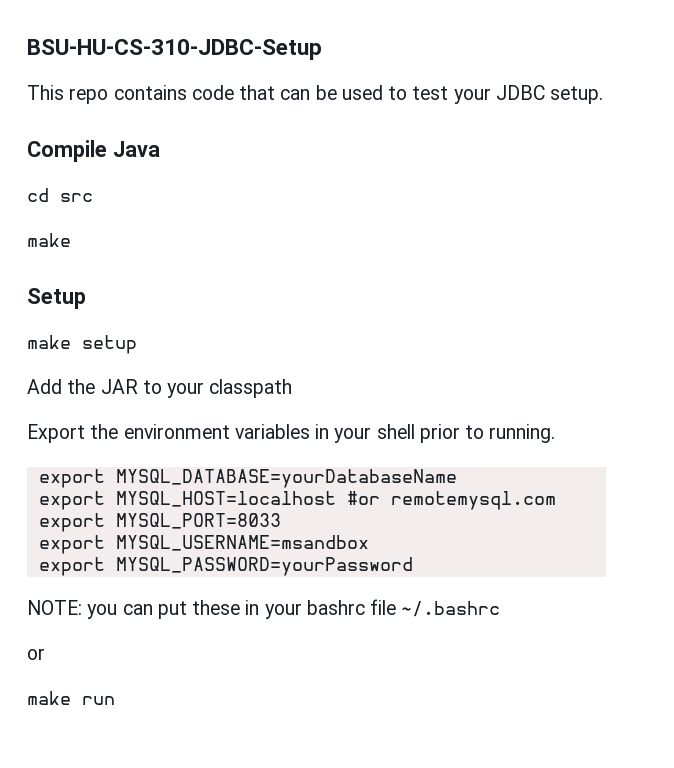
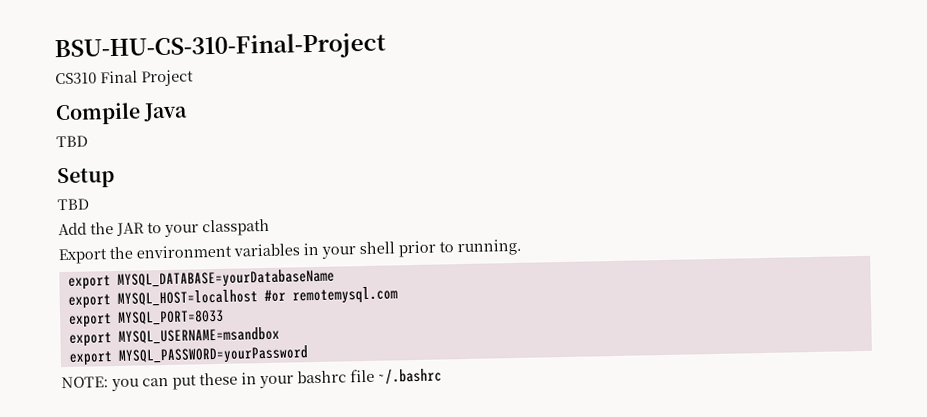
[27,39,322,60] [27,85,604,104] BSU-HU-CS-310-JDBC-Setup // This repo contains code that can be used to test your JDBC setup. -> [54,31,386,64] [55,69,194,87] BSU-HU-CS-310-Final-Project // CS310 Final Project
[27,188,93,202] [27,233,71,247] cd src // make -> [56,135,88,148] TBD
[27,335,137,354] make setup -> [57,198,89,211] TBD
[27,648,45,660] [27,691,115,705] // or // make run -> (442, 376) none

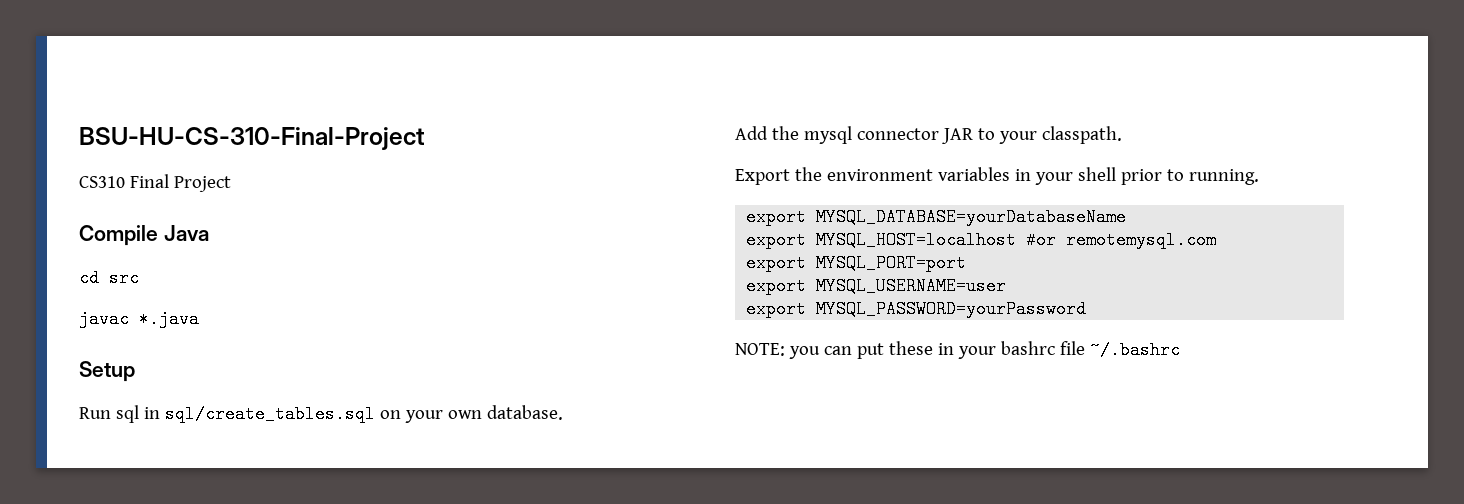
[56,135,88,148] [57,167,115,189] [57,198,89,211] TBD // Setup // TBD -> [79,269,139,287] [79,310,199,328] [79,361,135,382] [79,405,563,423] cd src // javac *.java // Setup // Run sql in sql/create_tables.sql on your own database.
(114, 228) none -> [803,126,939,144] mysql connector
[202,218,270,237] classpath -> [1041,126,1122,144] classpath.
[117,309,224,326] [68,326,280,347] MYSQL_PORT=8033 // export MYSQL_USERNAME=msandbox -> [816,254,967,272] [746,277,1007,295] MYSQL_PORT=port // export MYSQL_USERNAME=user

